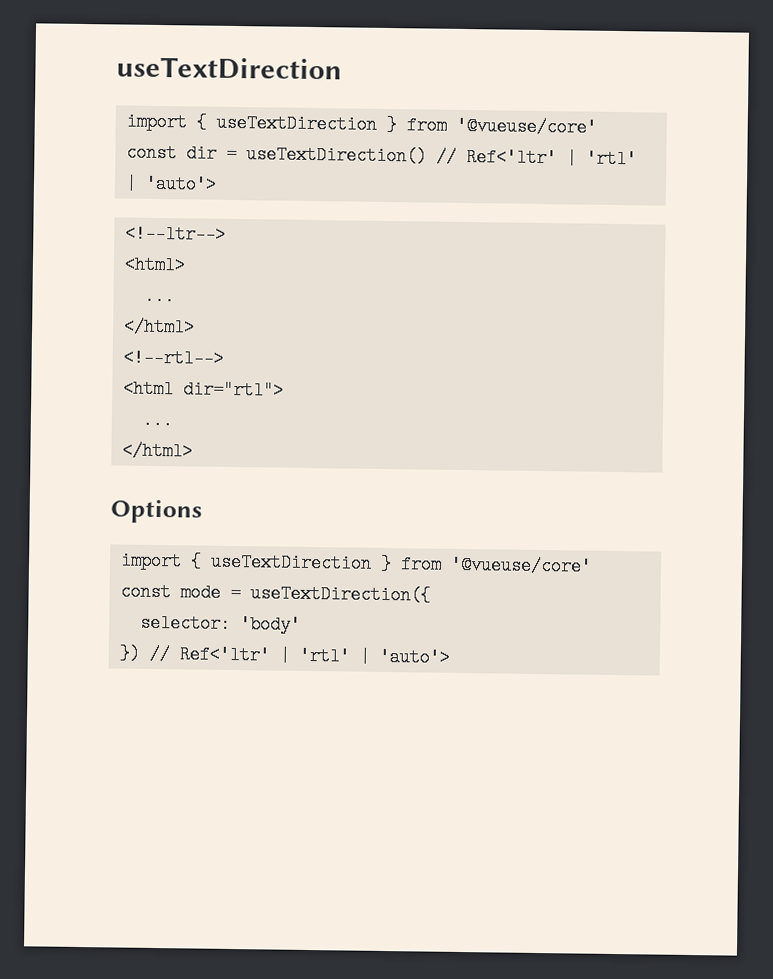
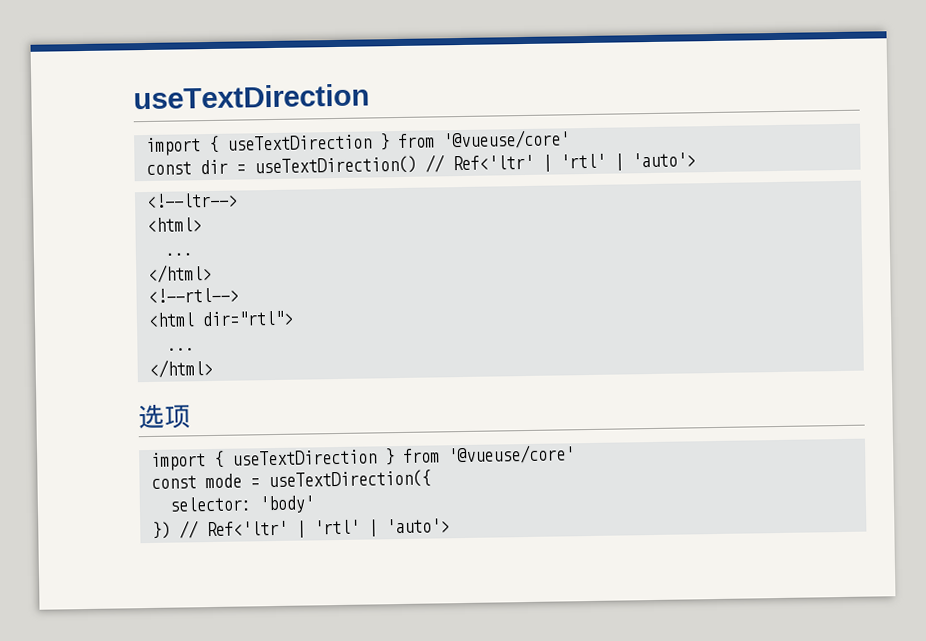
[110,499,202,524] Options -> [138,403,191,430] 选项

